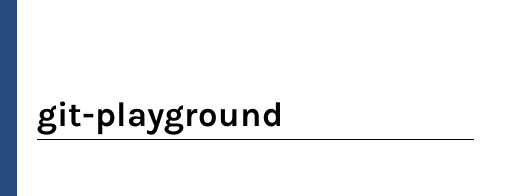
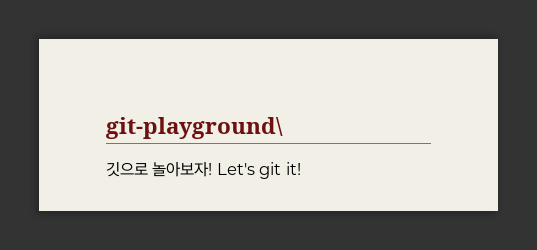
[37,101,283,135] git-playground -> [106,117,283,139] [106,161,301,179] git-playground\ // 깃으로 놀아보자! Let's git it!

